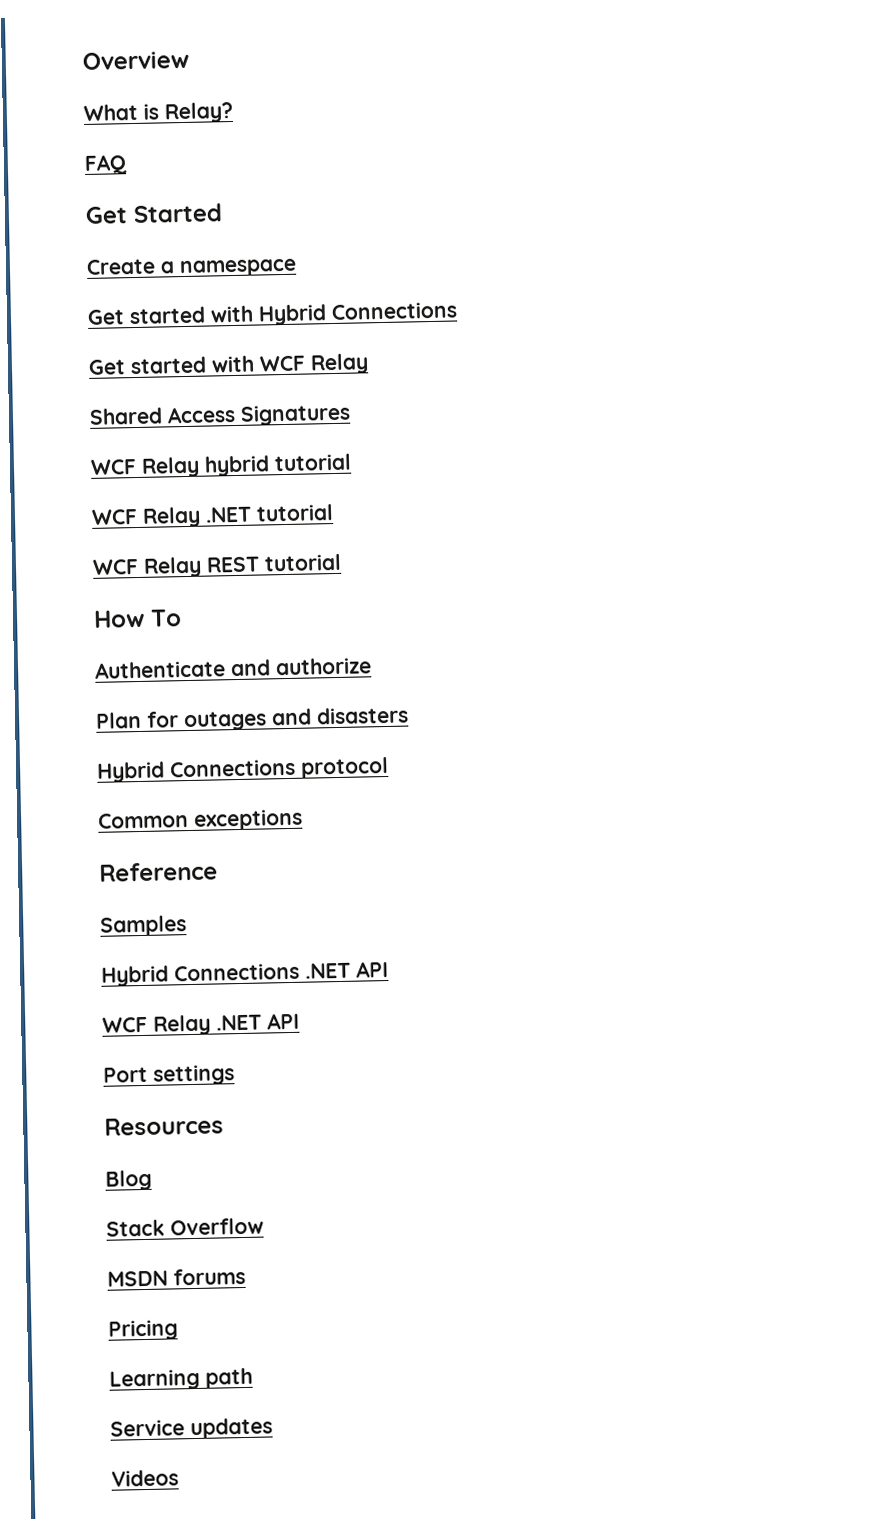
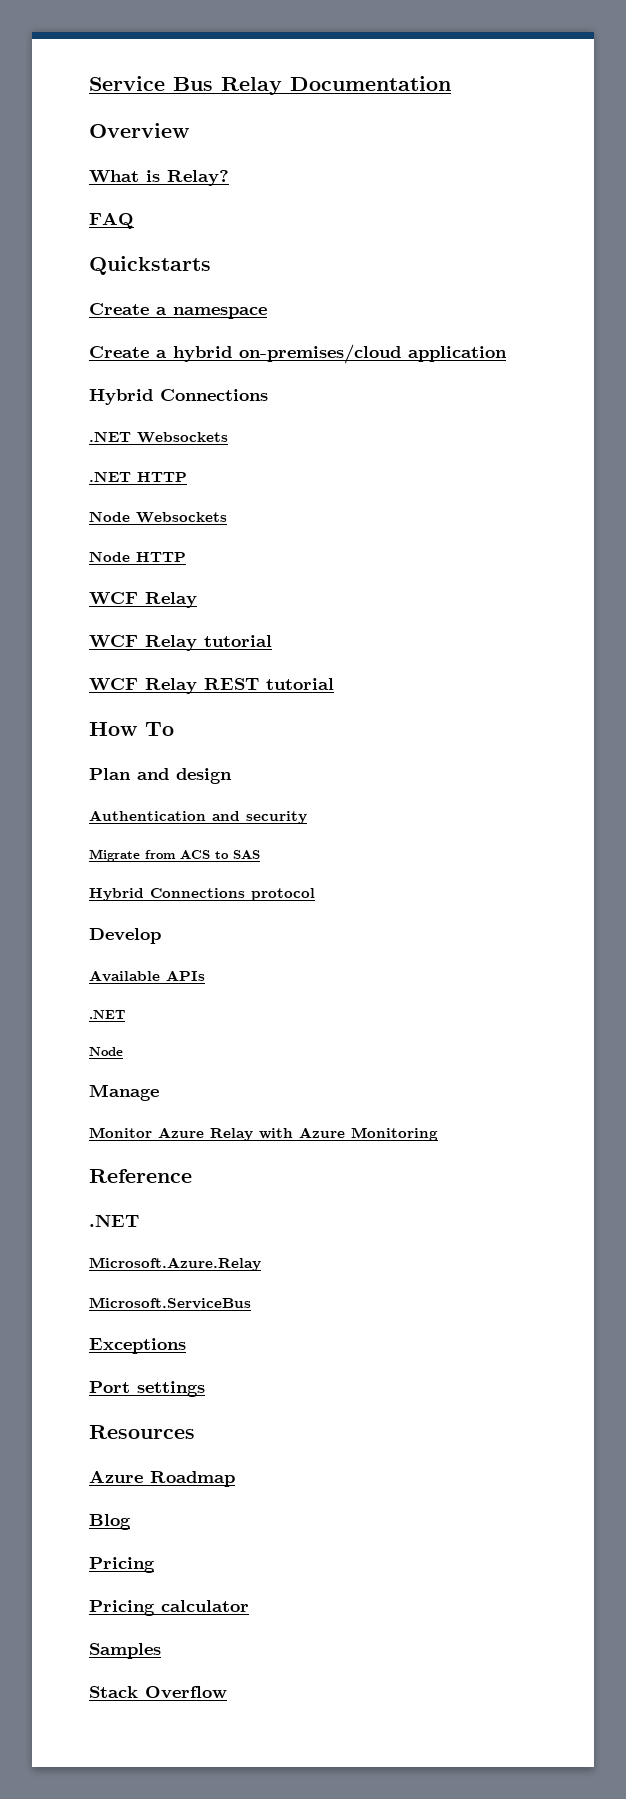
(82, 60) none -> [89,76,451,95] Service Bus Relay Documentation //
[85,203,223,224] Get Started -> [89,256,211,275] Quickstarts
[87,301,458,326] [88,353,369,375] [89,403,351,426] [90,453,352,478] [91,506,252,528] Get started with Hybrid Connections // Get started with WCF Relay // Shared Access Signatures // WCF Relay hybrid tutorial // WCF Relay .NET -> [89,344,507,364] [89,389,268,405] [89,431,228,443] [89,471,187,482] [89,511,227,523] [89,551,186,562] [89,592,197,608] [89,635,197,651] Create a hybrid on-premises/cloud application // Hybrid Connections // .NET Websockets // .NET HTTP // Node Websockets // Node HTTP // WCF Relay // WCF Relay
[94,657,372,679] [95,706,409,732] [96,756,389,783] [98,808,303,831] [99,861,218,882] [100,915,187,937] [101,961,389,987] [102,1012,300,1036] Authenticate and authorize // Plan for outages and disasters // Hybrid Connections protocol // Common exceptions // Reference // Samples // Hybrid Connections .NET API // WCF Relay .NET API -> [89,768,232,784] [89,810,307,824] [89,849,260,862] [89,888,315,901] [89,928,161,944] [89,970,205,982] [89,1010,125,1019] [89,1047,123,1056] [89,1084,159,1101] [89,1127,438,1141] [89,1169,192,1183] [89,1214,139,1227] [89,1257,261,1271] [89,1297,251,1309] [89,1338,186,1354] Plan and design // Authentication and security // Migrate from ACS to SAS // Hybrid Connections protocol // Develop // Available APIs // .NET // Node // Manage // Monitor Azure Relay with Azure Monitoring // Reference // .NET // Microsoft.Azure.Relay // Microsoft.ServiceBus // Exceptions
(224, 1126) none -> [89,1470,235,1487] // Azure Roadmap
[106,1217,264,1237] [107,1267,246,1287] [108,1319,178,1341] [109,1367,253,1391] [110,1417,273,1440] [111,1469,179,1487] Stack Overflow // MSDN forums // Pricing // Learning path // Service updates // Videos -> [89,1557,155,1573] [89,1600,249,1616] [89,1643,161,1659] [89,1686,227,1699] Pricing // Pricing calculator // Samples // Stack Overflow

